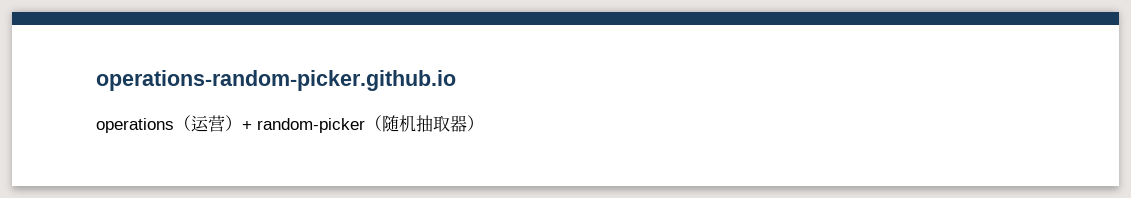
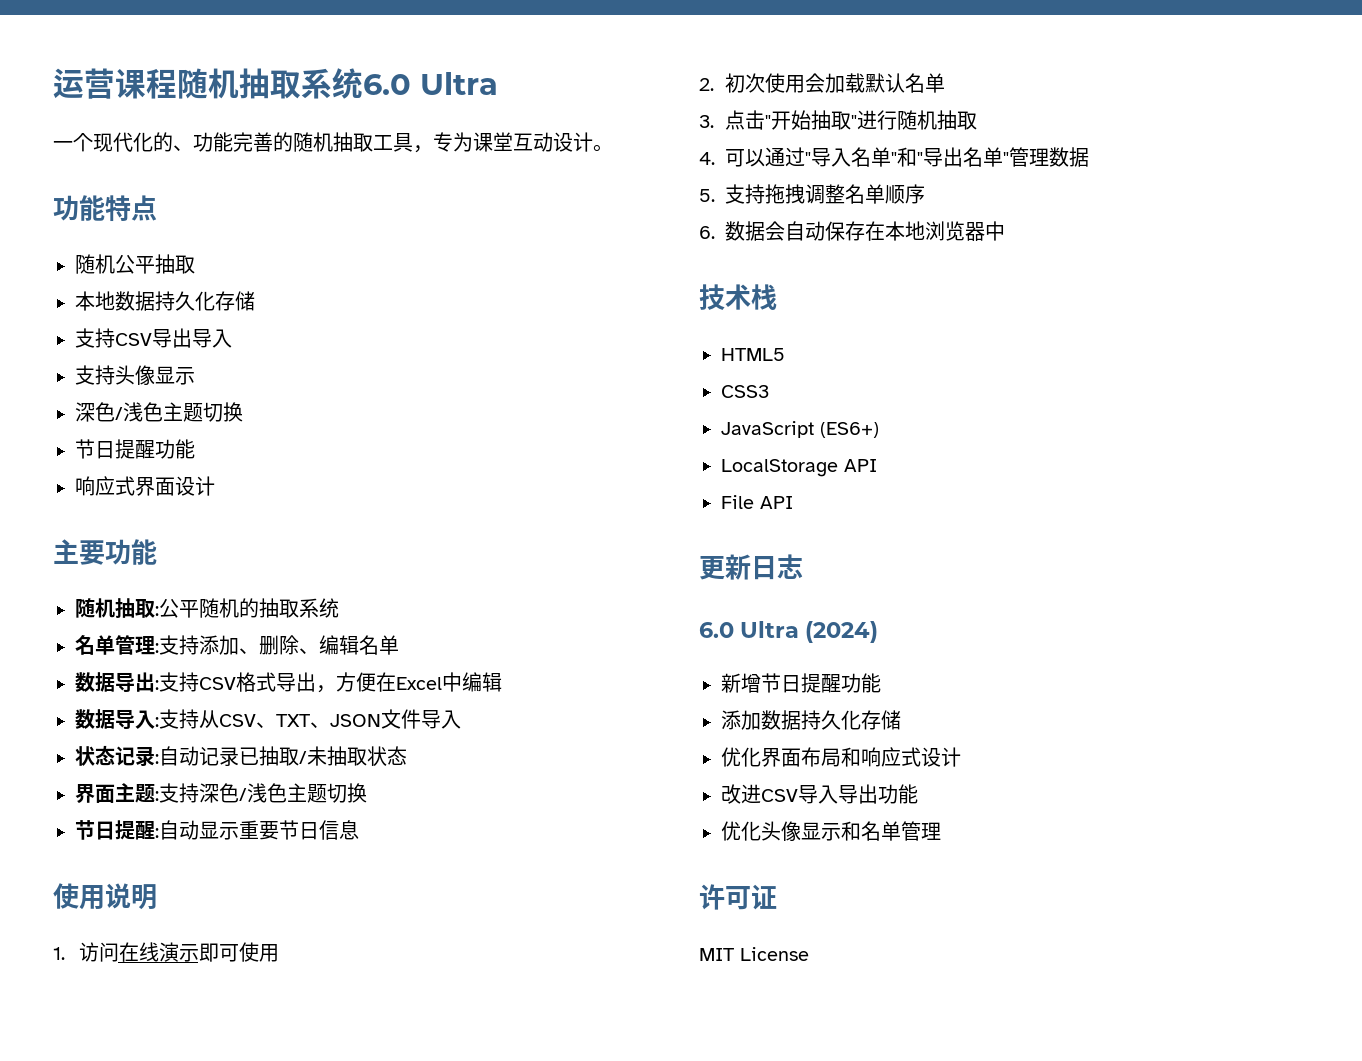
[96,70,456,91] [96,115,484,133] operations-random-picker.github.io // operations（运营）+ random-picker（随机抽取器） -> [53,68,498,99] [53,132,613,153] [53,195,157,222] [75,254,195,274] [75,291,255,311] [75,328,232,348] [75,365,195,385] [75,402,243,422] [75,439,195,459] [75,476,215,496] [53,539,157,565] [75,598,339,618] [75,635,399,655] [75,672,502,693] [75,709,461,729] [75,745,407,767] [75,783,367,804] [75,820,359,840] [53,883,157,910] [53,942,279,962] [699,73,945,93] [699,110,977,130] [699,147,1089,167] [699,184,925,204] [699,221,1005,241] [699,284,777,310] [721,348,785,361] [721,385,769,398] [721,421,879,438] [721,459,877,477] [721,495,793,509] [699,554,803,580] [699,621,879,643] [721,673,881,693] [721,710,901,730] [721,747,961,767] [721,784,918,804] [721,821,941,841] [699,884,777,910] [699,947,809,961] 运营课程随机抽取系统6.0 Ultra // 一个现代化的、功能完善的随机抽取工具，专为课堂互动设计。 // 功能特点 // 随机公平抽取 // 本地数据持久化存储 // 支持CSV导出导入 // 支持头像显示 // 深色/浅色主题切换 // 节日提醒功能 // 响应式界面设计 // 主要功能 // 随机抽取:公平随机的抽取系统 // 名单管理:支持添加、删除、编辑名单 // 数据导出:支持CSV格式导出，方便在Excel中编辑 // 数据导入:支持从CSV、TXT、JSON文件导入 // 状态记录:自动记录已抽取/未抽取状态 // 界面主题:支持深色/浅色主题切换 // 节日提醒:自动显示重要节日信息 // 使用说明 // 1.访问在线演示即可使用 // 2.初次使用会加载默认名单 // 3.点击"开始抽取"进行随机抽取 // 4.可以通过"导入名单"和"导出名单"管理数据 // 5.支持拖拽调整名单顺序 // 6.数据会自动保存在本地浏览器中 // 技术栈 // HTML5 // CSS3 // JavaScript (ES6+) // LocalStorage API // File API // 更新日志 // 6.0 Ultra (2024) // 新增节日提醒功能 // 添加数据持久化存储 // 优化界面布局和响应式设计 // 改进CSV导入导出功能 // 优化头像显示和名单管理 // 许可证 // MIT License

